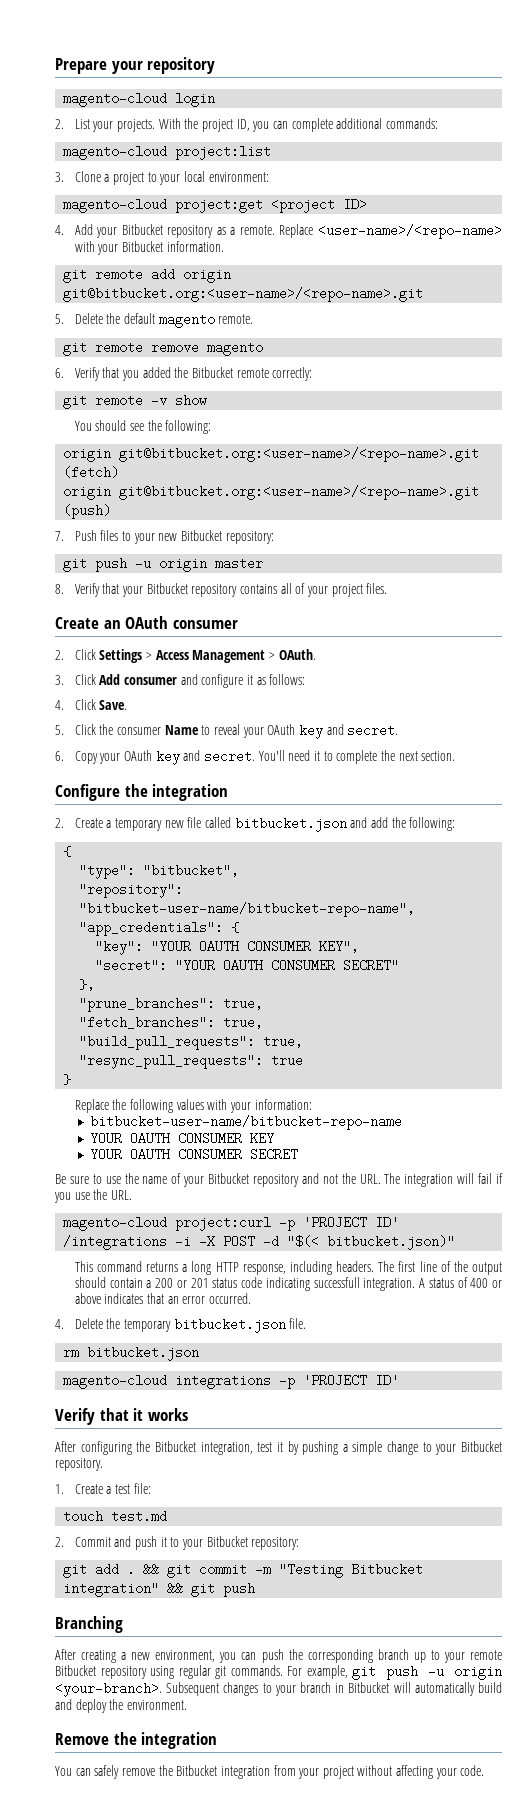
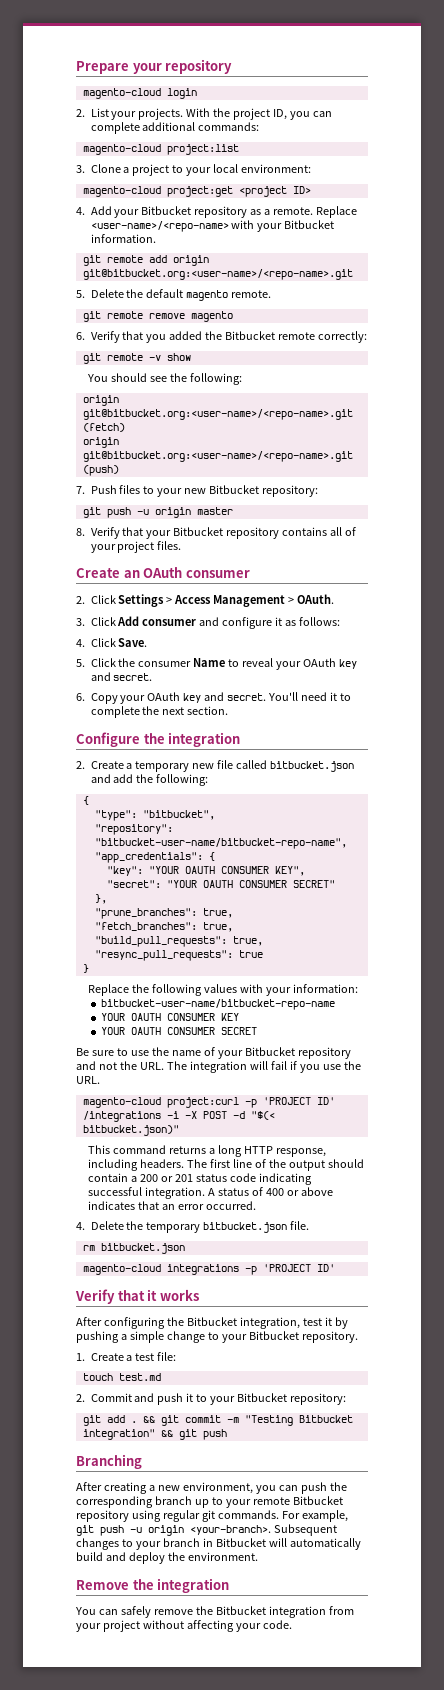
[313,1277,360,1288] successfull -> [88,1187,143,1196] successful

